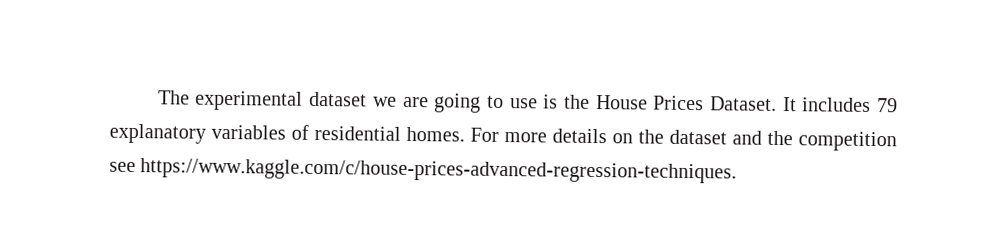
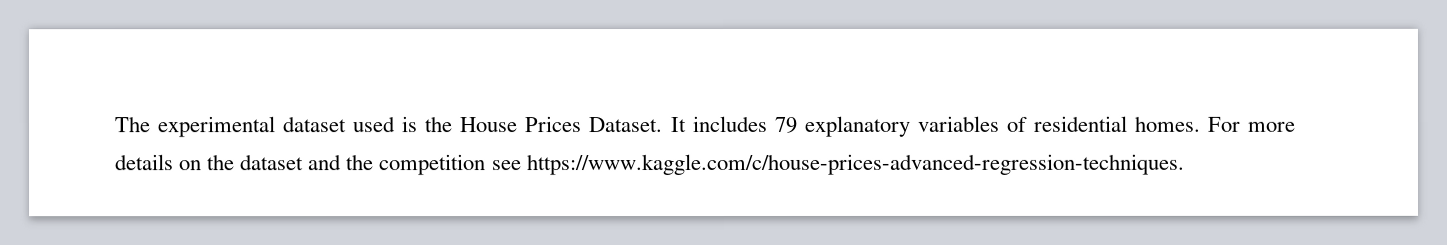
[372,93,538,113] we are going to use -> [352,116,397,133] used

